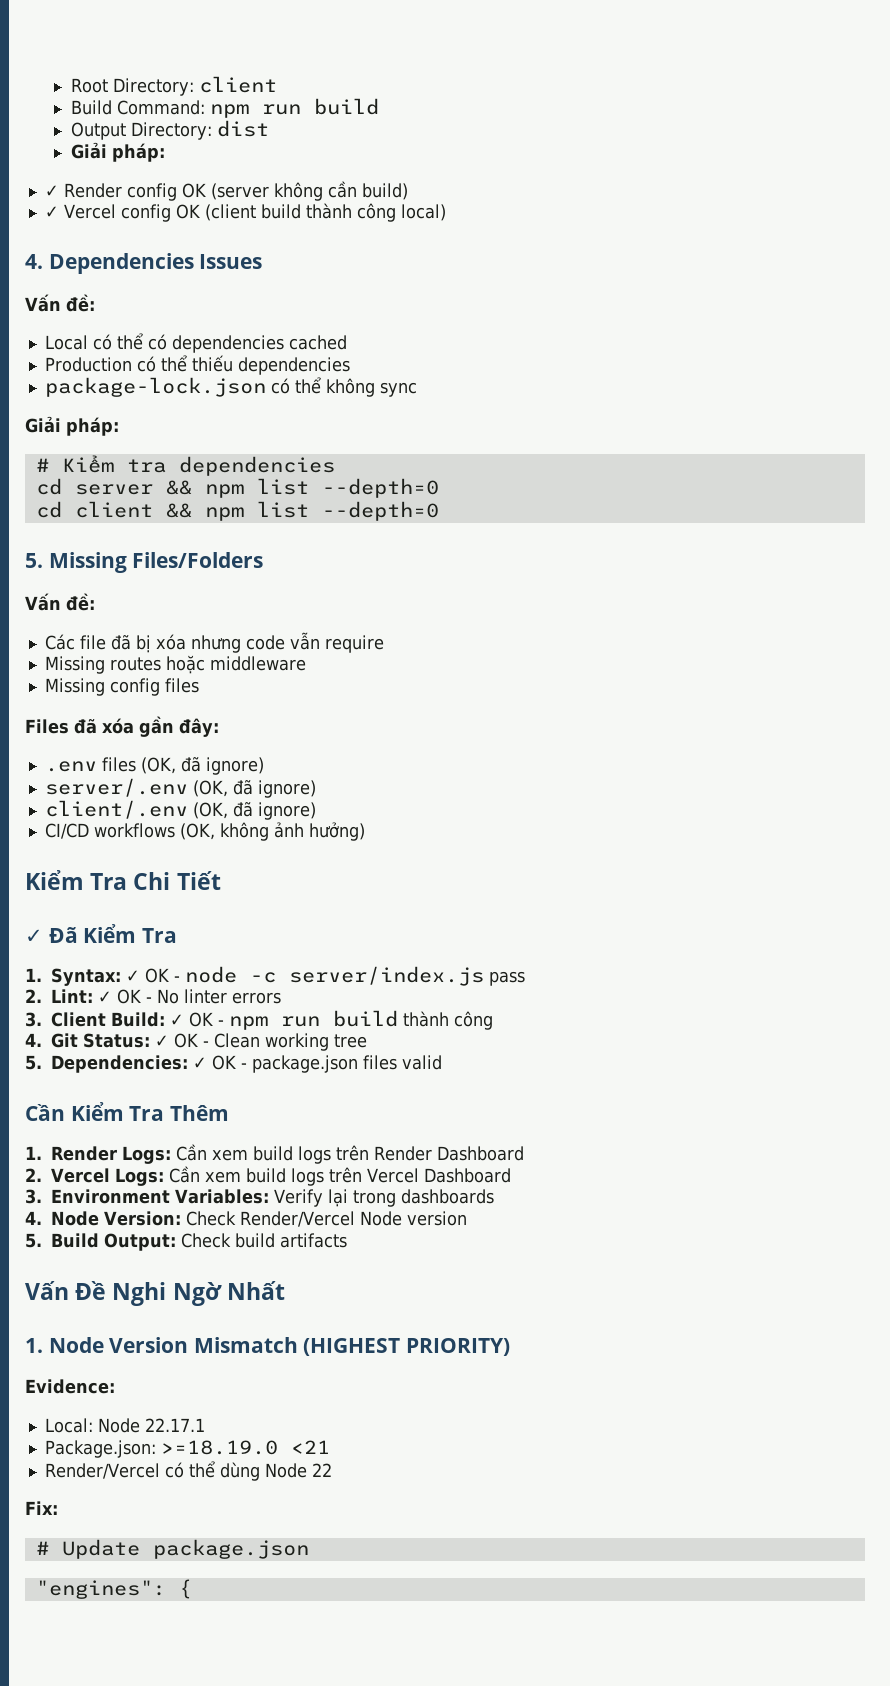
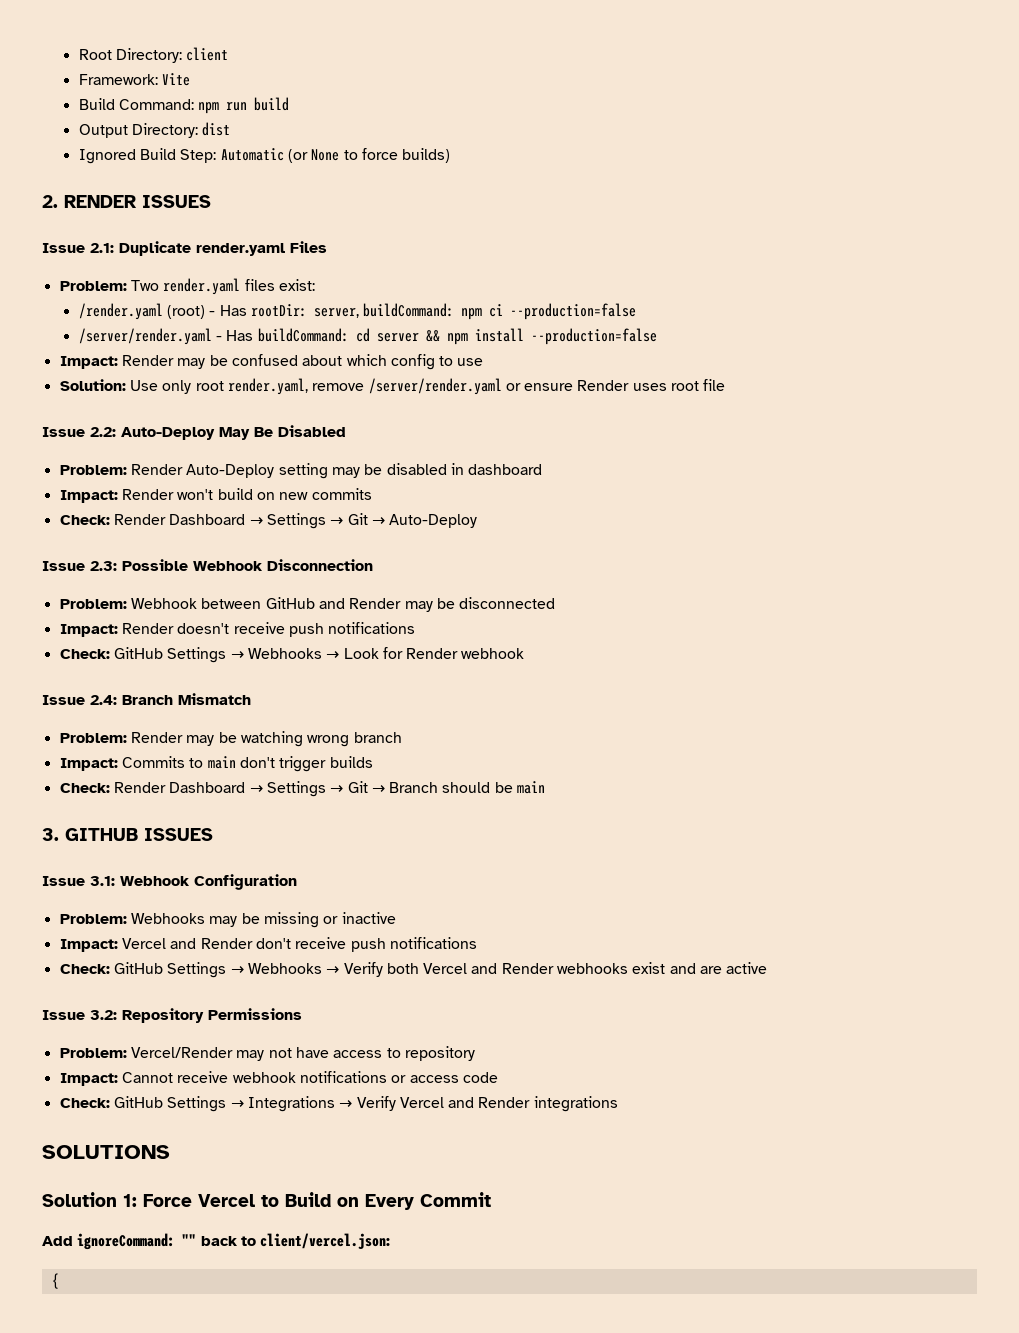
(277, 84) none -> [78,73,190,86] // Framework: Vite
[70,142,165,162] [44,181,408,201] [44,203,446,222] [25,253,263,274] [25,294,95,312] [44,333,347,353] [44,355,350,375] [44,377,417,397] [25,416,119,436] [35,455,335,476] [35,478,439,498] [35,501,439,521] [25,552,264,573] [25,593,95,611] [44,632,384,653] [44,655,306,674] [44,678,199,696] [25,716,219,737] [44,757,264,775] [44,778,316,798] [44,800,316,820] [44,822,365,841] [25,870,221,890] [25,924,177,943] [25,966,525,986] [25,989,281,1004] [25,1010,493,1030] [25,1033,367,1051] [25,1055,442,1073] [25,1102,229,1121] [25,1144,524,1164] [25,1166,511,1186] [25,1189,494,1207] [25,1211,467,1227] [25,1233,347,1251] [25,1281,285,1306] [25,1337,510,1356] [25,1379,115,1394] [44,1418,205,1433] [44,1440,330,1458] [44,1461,332,1481] [25,1501,58,1515] [35,1539,309,1559] [35,1580,166,1599] Giải pháp: // ✓ Render config OK (server không cần build) // ✓ Vercel config OK (client build thành công local) // 4. Dependencies Issues // Vấn đề: // Local có thể có dependencies cached // Production có thể thiếu dependencies // package-lock.json có thể không sync // Giải pháp: // # Kiểm tra dependencies // cd server && npm list --depth=0 // cd client && npm list --depth=0 // 5. Missing Files/Folders // Vấn đề: // Các file đã bị xóa nhưng code vẫn require // Missing routes hoặc middleware // Missing config files // Files đã xóa gần đây: // .env files (OK, đã ignore) // server/.env (OK, đã ignore) // client/.env (OK, đã ignore) // CI/CD workflows (OK, không ảnh hưởng) // Kiểm Tra Chi Tiết // ✓ Đã Kiểm Tra // 1. Syntax: ✓ OK - node -c server/index.js pass // 2. Lint: ✓ OK - No linter errors // 3. Client Build: ✓ OK - npm run build thành công // 4. Git Status: ✓ OK - Clean working tree // 5. Dependencies: ✓ OK - package.json files valid // Cần Kiểm Tra Thêm // 1. Render Logs: Cần xem build logs trên Render Dashboard // 2. Vercel Logs: Cần xem build logs trên Vercel Dashboard // 3. Environment Variables: Verify lại trong dashboards // 4. Node Version: Check Render/Vercel Node version // 5. Build Output: Check build artifacts // Vấn Đề Nghi Ngờ Nhất // 1. Node Version Mismatch (HIGHEST PRIORITY) // Evidence: // Local: Node 22.17.1 // Package.json: >=18.19.0 <21 // Render/Vercel có thể dùng Node 22 // Fix: // # Update package.json // "engines": -> [78,148,451,164] [42,195,211,208] [42,241,327,256] [59,278,315,295] [78,303,637,320] [78,328,657,345] [59,354,484,370] [59,378,726,395] [42,425,346,440] [59,463,543,479] [59,488,372,503] [59,513,478,529] [42,559,373,571] [59,597,556,612] [59,622,416,637] [59,647,525,663] [42,693,251,705] [59,731,402,747] [59,756,373,772] [59,781,546,797] [42,828,213,841] [42,874,297,890] [59,912,396,928] [59,937,477,952] [59,962,768,978] [42,1008,302,1023] [59,1046,475,1061] [59,1071,498,1086] [59,1096,618,1112] [42,1145,170,1159] [42,1192,491,1210] [42,1233,391,1250] Ignored Build Step: Automatic (or None to force builds) // 2. RENDER ISSUES // Issue 2.1: Duplicate render.yaml Files // Problem: Two render.yaml files exist: // /render.yaml (root) - Has rootDir: server, buildCommand: npm ci --production=false // /server/render.yaml - Has buildCommand: cd server && npm install --production=false // Impact: Render may be confused about which config to use // Solution: Use only root render.yaml, remove /server/render.yaml or ensure Render uses root file // Issue 2.2: Auto-Deploy May Be Disabled // Problem: Render Auto-Deploy setting may be disabled in dashboard // Impact: Render won't build on new commits // Check: Render Dashboard → Settings → Git → Auto-Deploy // Issue 2.3: Possible Webhook Disconnection // Problem: Webhook between GitHub and Render may be disconnected // Impact: Render doesn't receive push notifications // Check: GitHub Settings → Webhooks → Look for Render webhook // Issue 2.4: Branch Mismatch // Problem: Render may be watching wrong branch // Impact: Commits to main don't trigger builds // Check: Render Dashboard → Settings → Git → Branch should be main // 3. GITHUB ISSUES // Issue 3.1: Webhook Configuration // Problem: Webhooks may be missing or inactive // Impact: Vercel and Render don't receive push notifications // Check: GitHub Settings → Webhooks → Verify both Vercel and Render webhooks exist and are active // Issue 3.2: Repository Permissions // Problem: Vercel/Render may not have access to repository // Impact: Cannot receive webhook notifications or access code // Check: GitHub Settings → Integrations → Verify Vercel and Render integrations // SOLUTIONS // Solution 1: Force Vercel to Build on Every Commit // Add ignoreCommand: "" back to client/vercel.json: //

